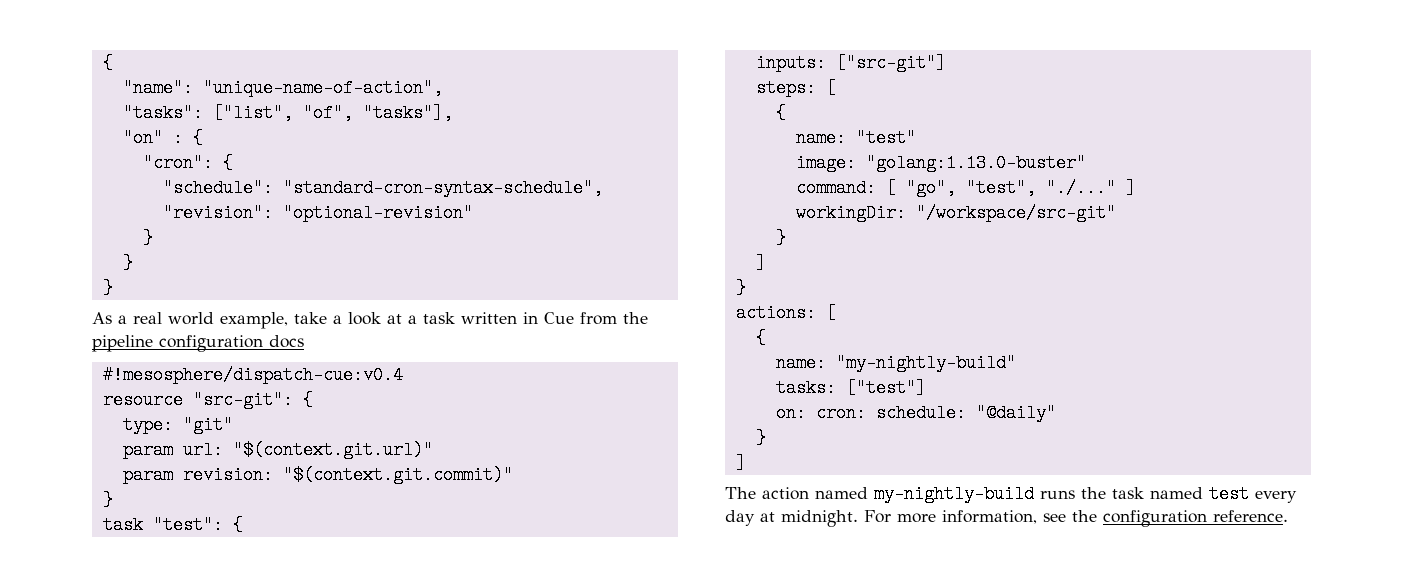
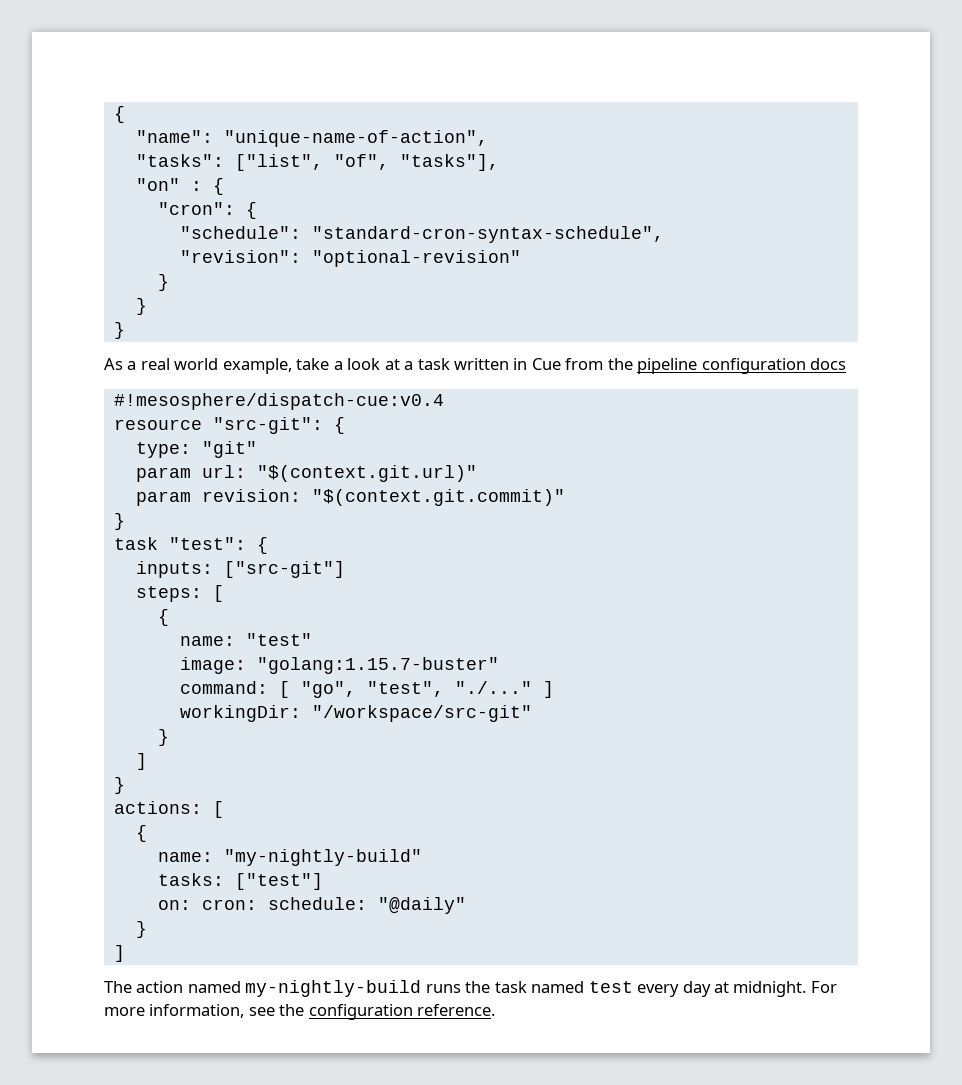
[865,154,1086,172] "golang:1.13.0-buster" -> [256,657,499,674] "golang:1.15.7-buster"

